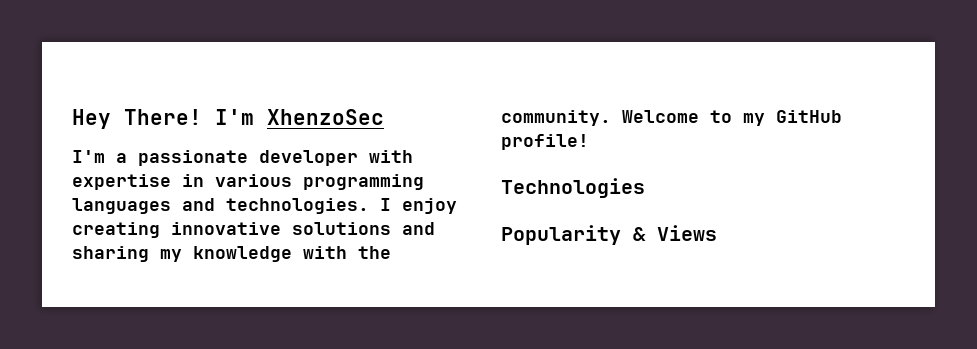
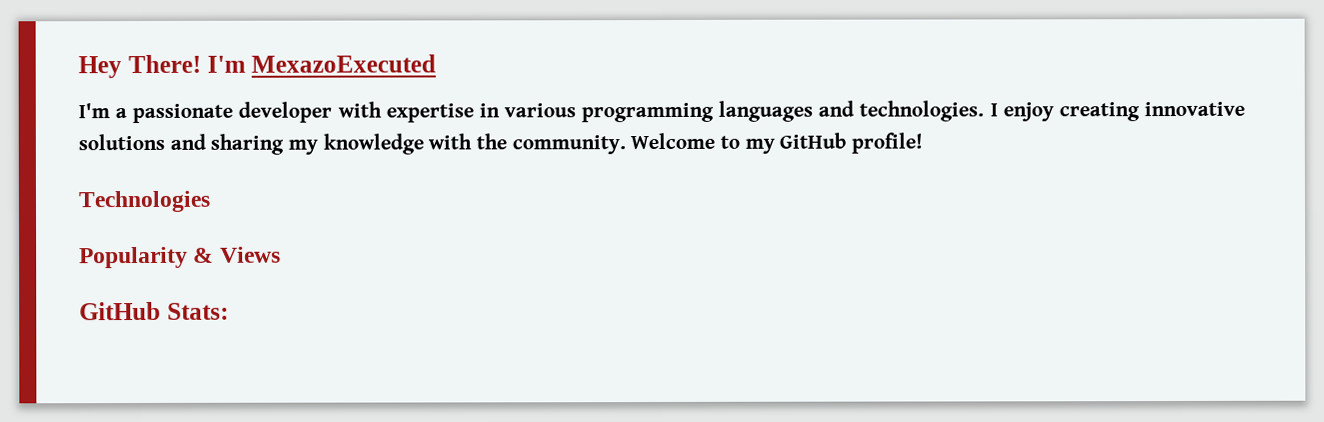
[267,109,384,125] XhenzoSec -> [251,54,437,73] MexazoExecuted
(717, 233) none -> [79,301,229,321] // GitHub Stats:

